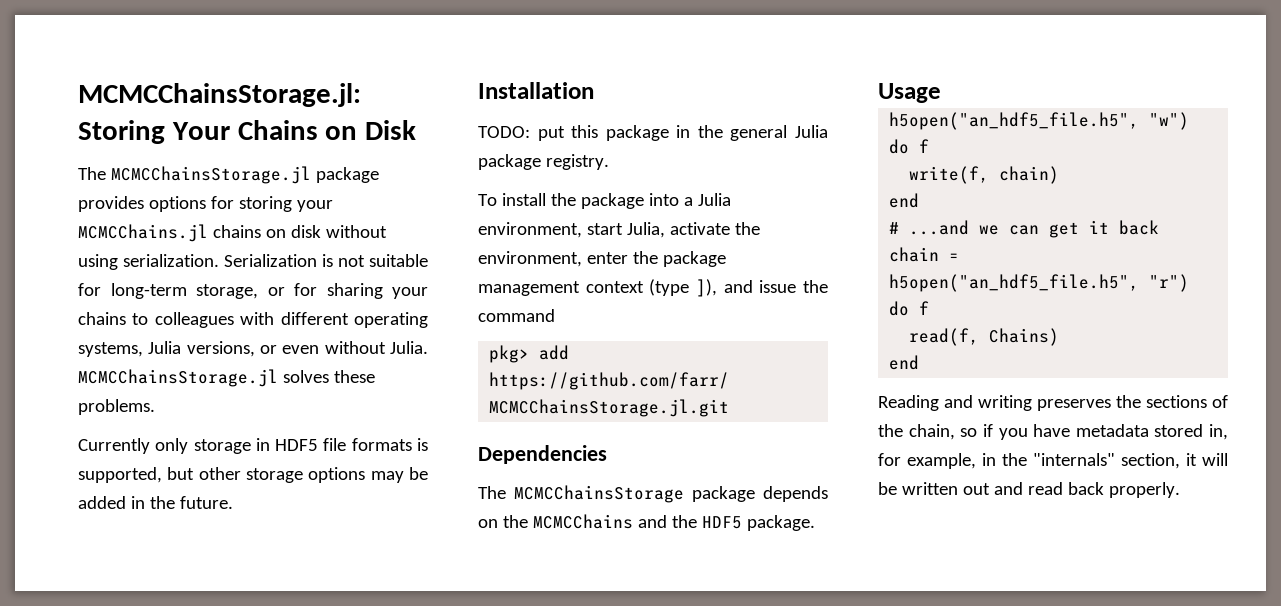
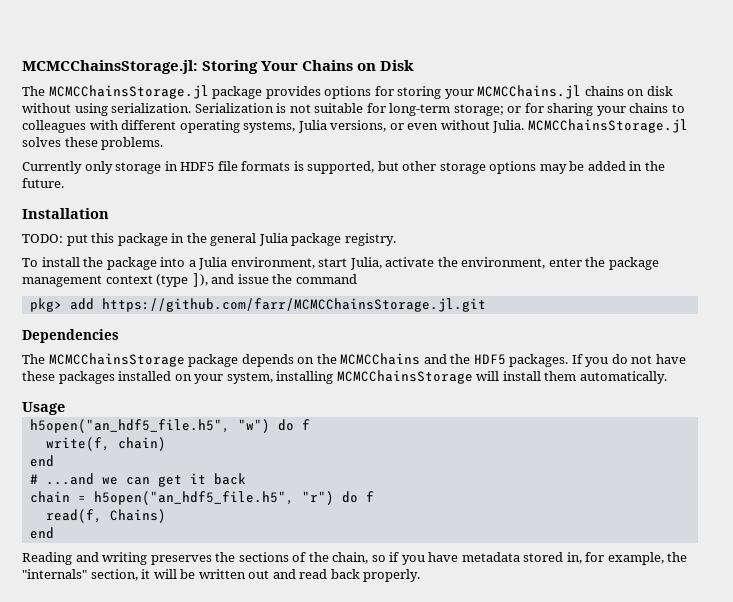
[196,284,258,299] storage, -> [453,104,504,116] storage;
[746,515,815,531] package. -> [509,354,686,367] [22,370,667,384] packages. If you do not have these packages installed on your system, installing MCMCChainsStorage will install them automatically.
[982,453,996,466] in -> (664, 558) none

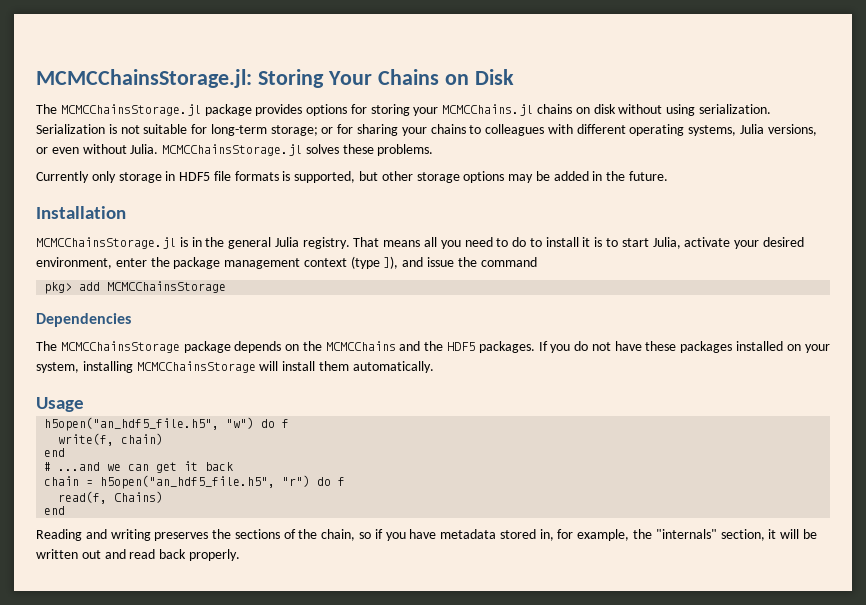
[22,233,168,246] TODO: put this package -> [36,237,188,249] MCMCChainsStorage.jl is
[291,233,342,246] package -> (299, 242) none
[22,257,315,270] // To install the package into a Julia environment, -> [353,237,619,249] That means all you need to do to install it is to
[437,257,458,267] the -> [734,237,804,249] your desired
[101,298,486,312] https://github.com/farr/MCMCChainsStorage.jl.git -> [107,281,227,293] MCMCChainsStorage

